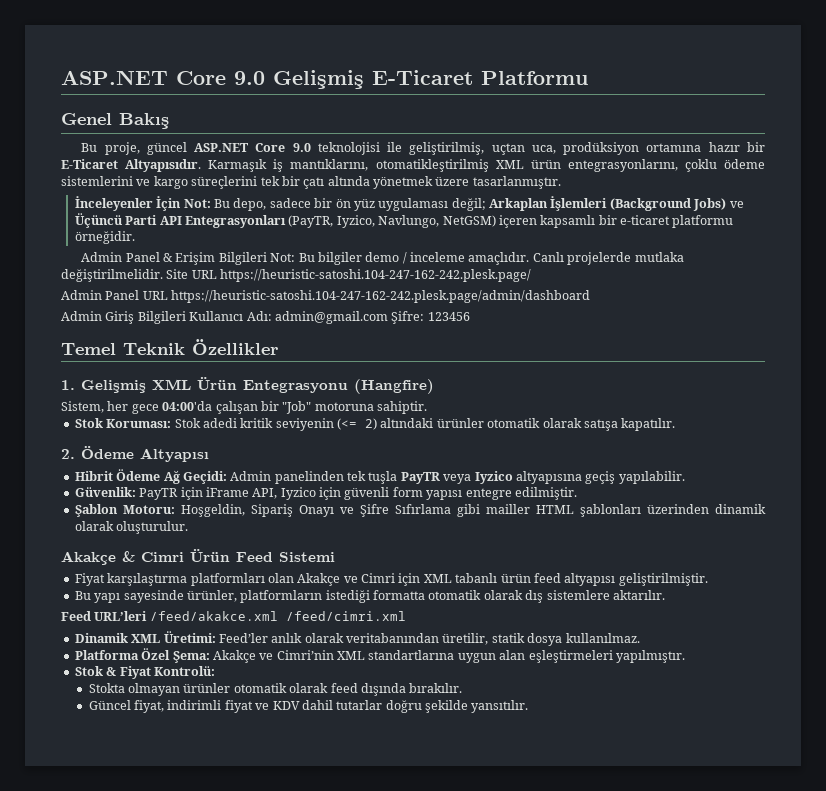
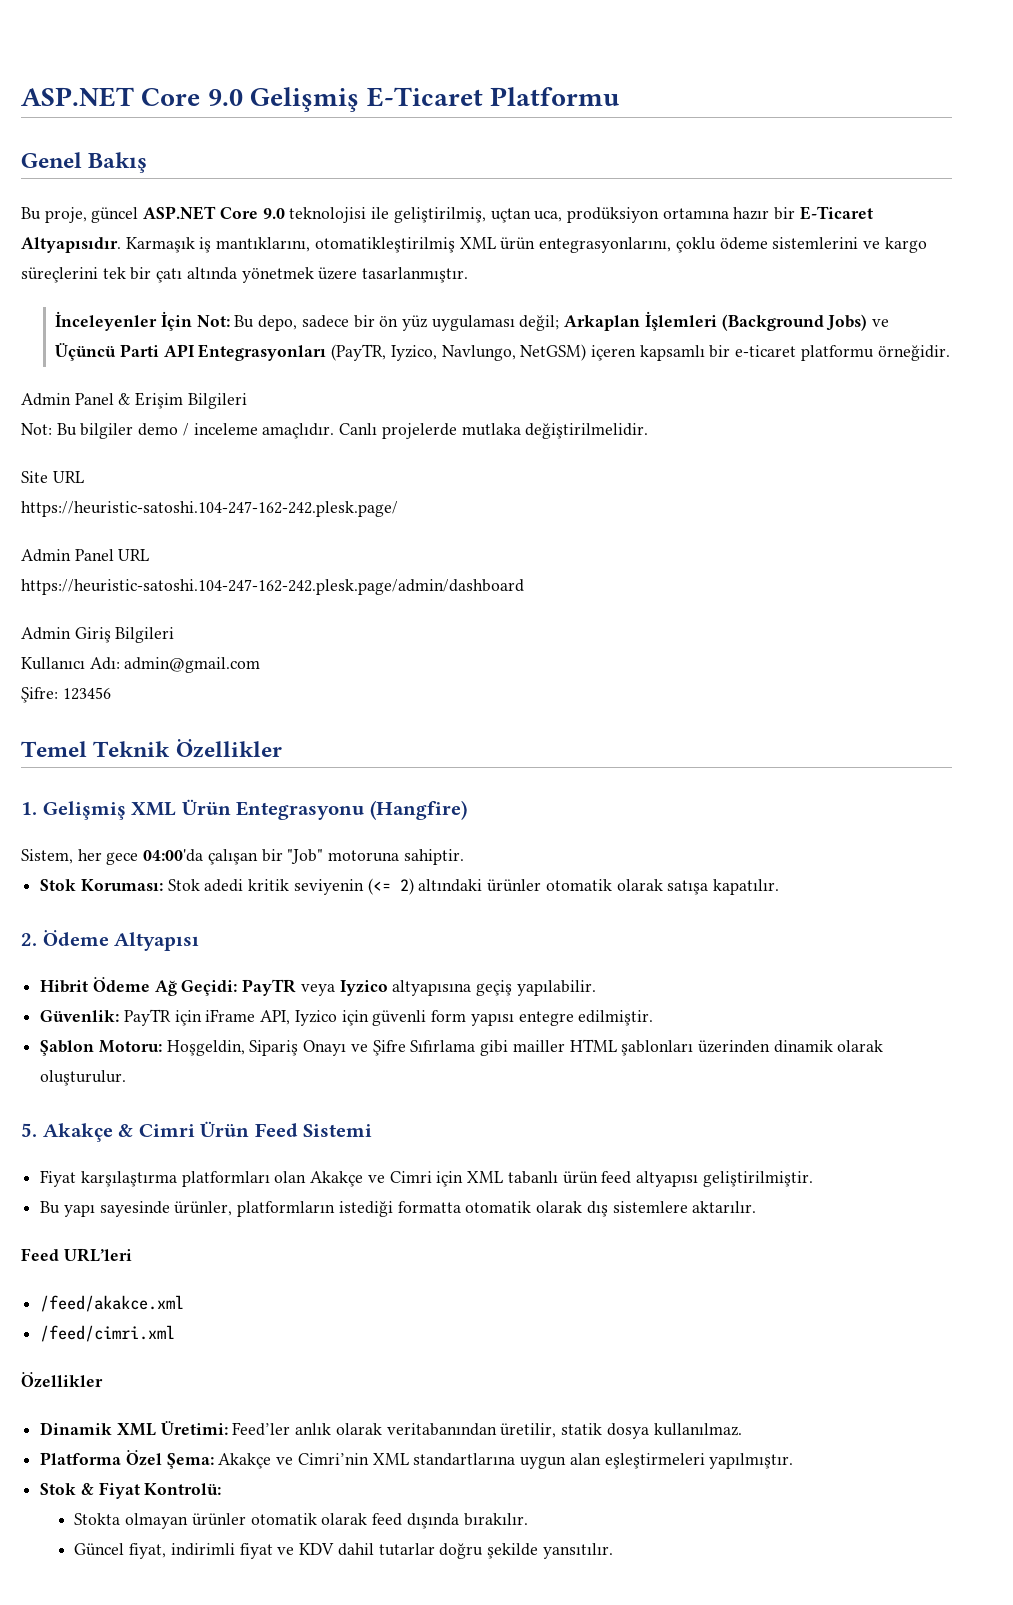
(267, 258) none -> (247, 401) //
(163, 275) none -> (649, 431) //
(217, 274) none -> (84, 477) //
(168, 295) none -> (150, 555) //
(186, 317) none -> (175, 635) //
(388, 317) none -> (261, 665) //
[230,471,398,484] Admin panelinden tek tuşla -> (238, 988) none
(189, 527) none -> [21,1123,37,1137] 5.
(148, 616) none -> (132, 1255) //
(278, 616) none -> (185, 1303) //
(406, 616) none -> [21,1372,103,1388] // Özellikler

